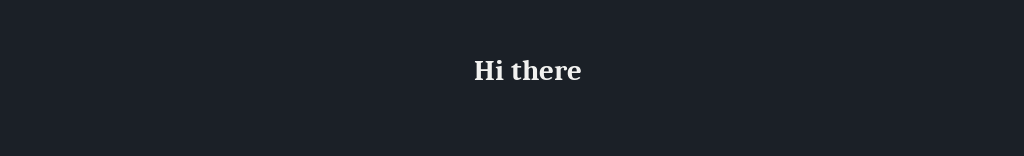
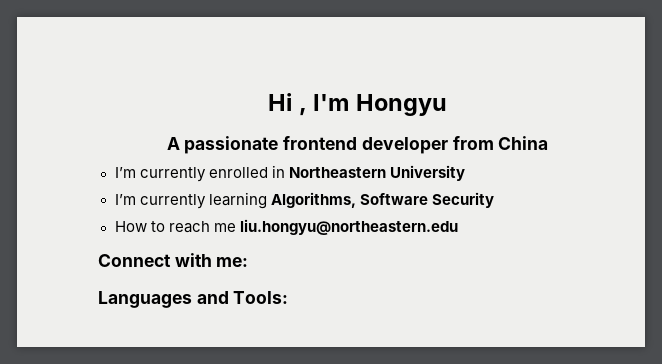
[511,59,583,80] there -> [298,94,447,116] [166,136,549,154] [114,165,465,182] [114,192,494,209] [114,219,458,235] [98,253,249,267] [98,291,289,308] , I'm Hongyu // A passionate frontend developer from China // I’m currently enrolled in Northeastern University // I’m currently learning Algorithms, Software Security // How to reach me liu.hongyu@northeastern.edu // Connect with me: // Languages and Tools:

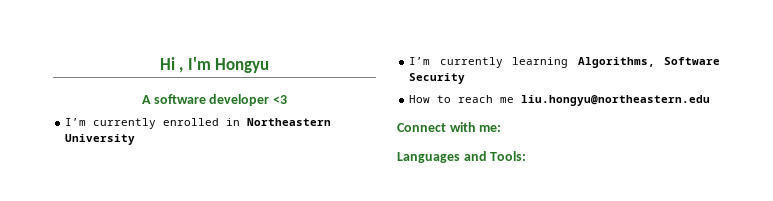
[184,136,549,154] passionate frontend developer from China -> [153,94,287,106] software developer <3

